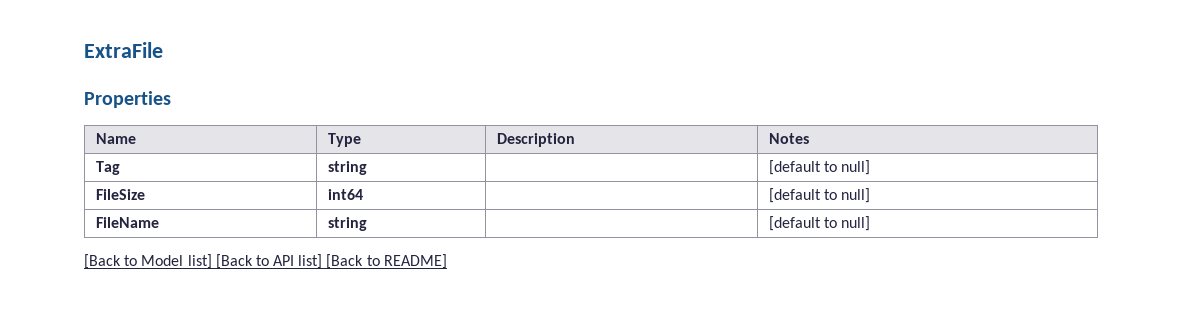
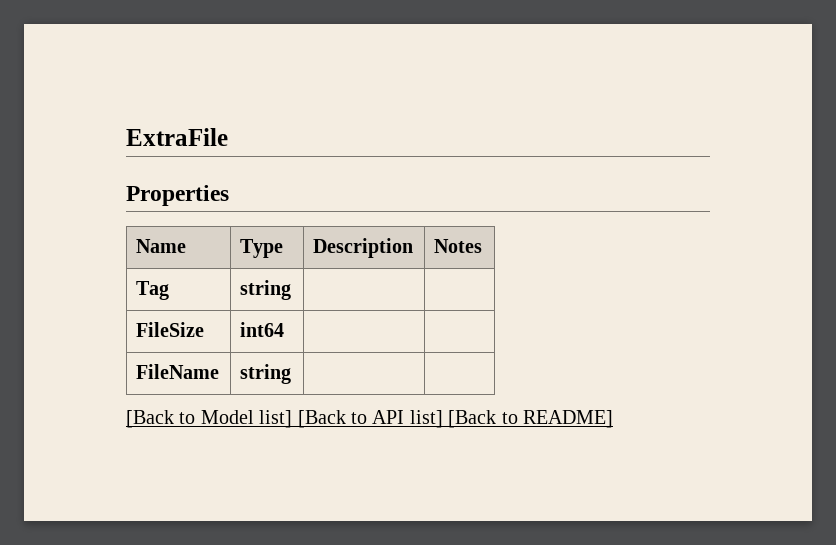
[769,160,871,175] [default to null] -> (292, 290) none
[769,188,871,203] [default to null] -> (285, 329) none
[769,216,871,231] [default to null] -> (292, 374) none

